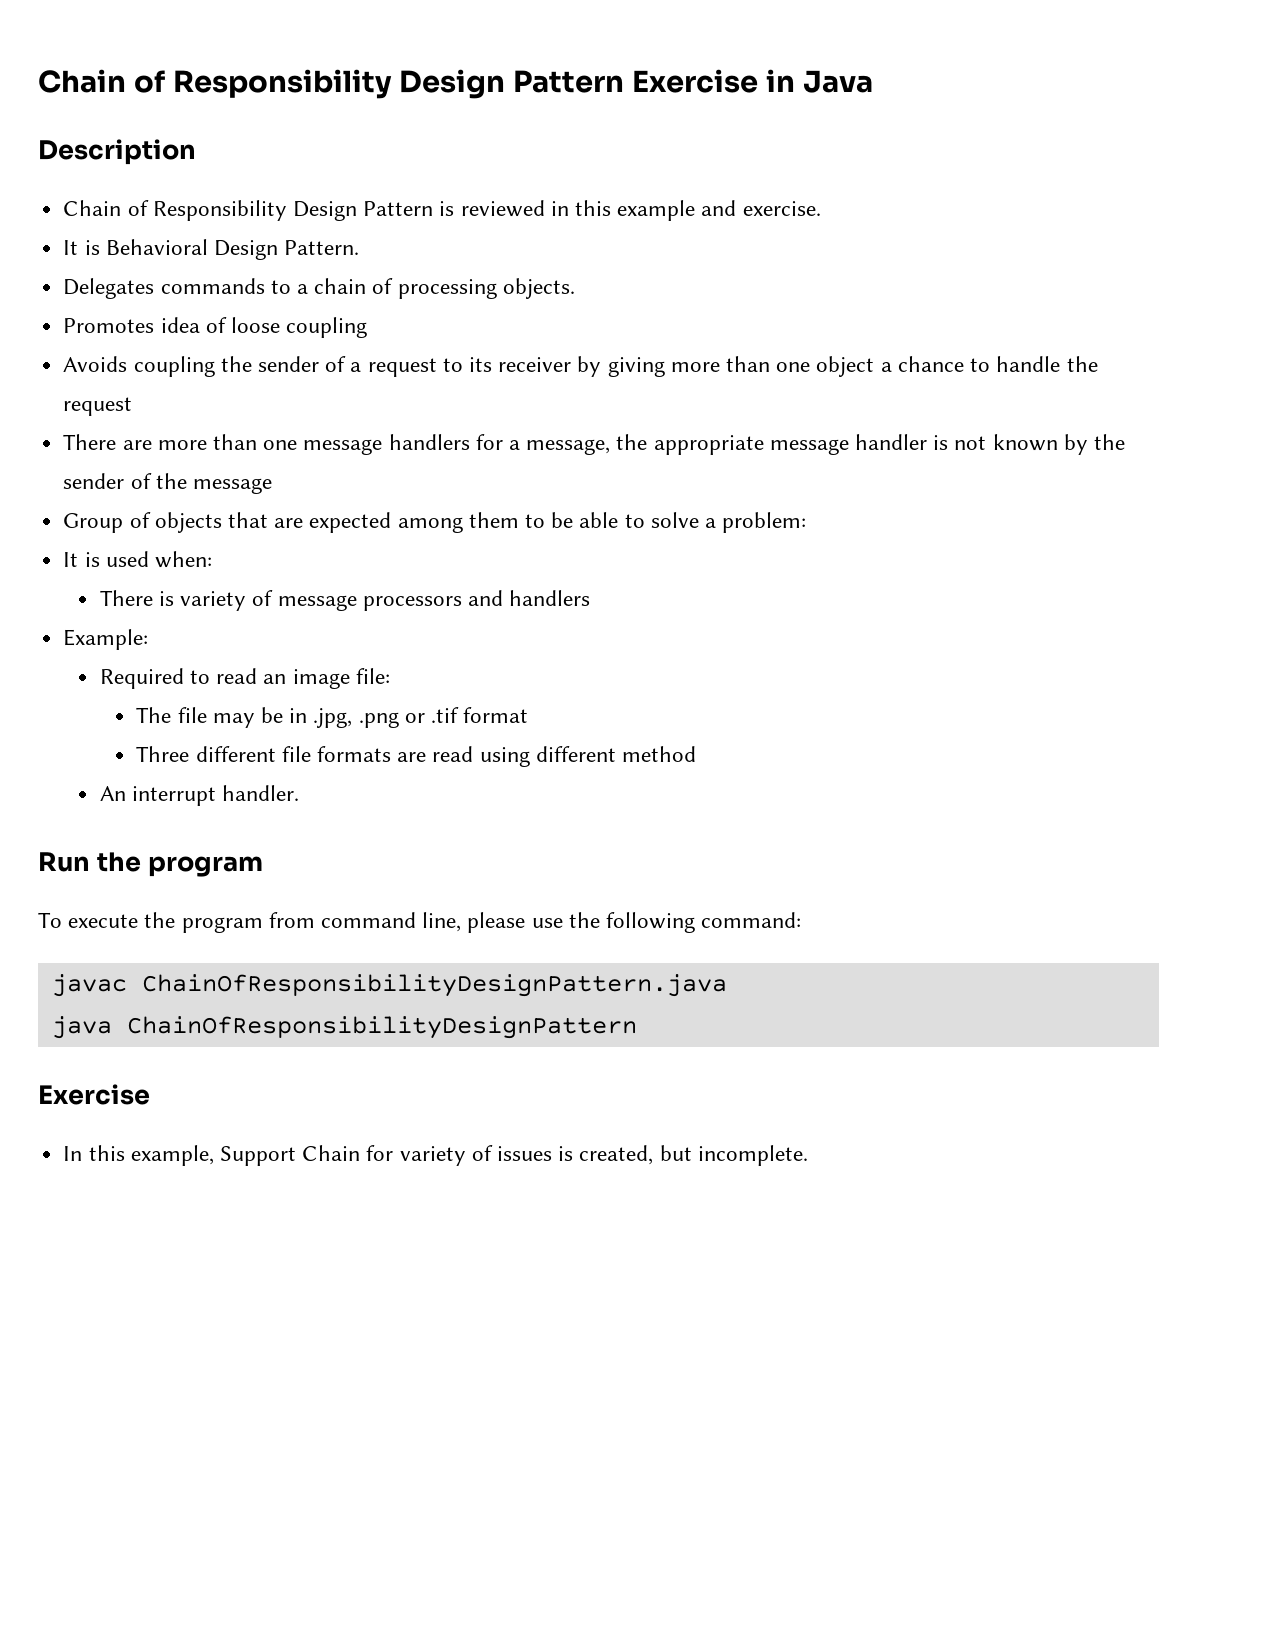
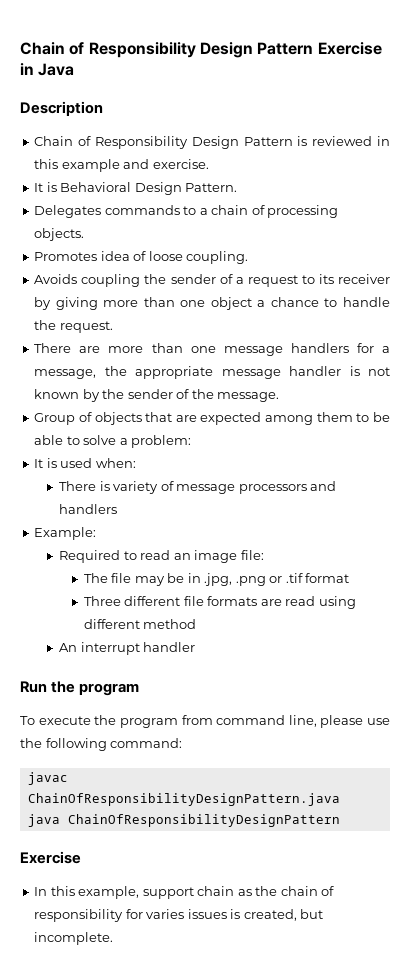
[286,317,368,338] coupling -> [186,251,249,264] coupling.
[63,397,133,416] request -> [59,321,113,333] request.
[192,478,272,494] message -> [217,392,280,402] message.
[222,785,300,801] handler. -> [143,642,196,652] handler
[219,1145,493,1166] Support Chain for variety of -> [142,886,335,899] [34,909,185,922] support chain as the chain of responsibility for varies

